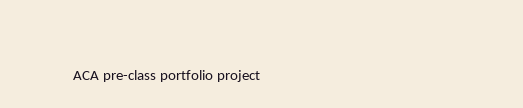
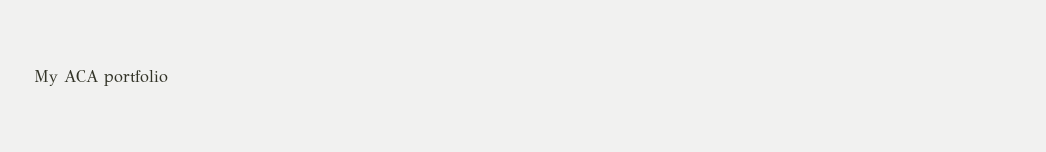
[73,70,260,82] ACA pre-class portfolio project -> [34,70,168,86] My ACA portfolio

